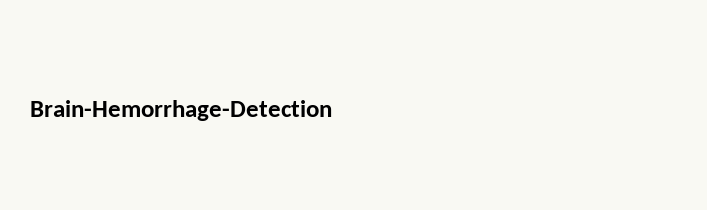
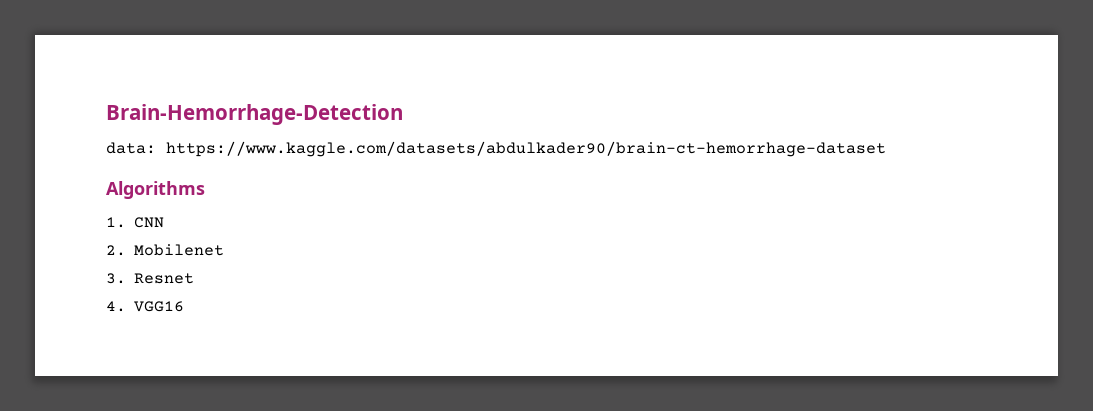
(332, 110) none -> [106,141,886,157] [106,181,205,199] [106,217,165,228] [106,244,225,256] [106,273,195,284] [106,301,185,312] // data: https://www.kaggle.com/datasets/abdulkader90/brain-ct-hemorrhage-dataset // Algorithms // 1. CNN // 2. Mobilenet // 3. Resnet // 4. VGG16

